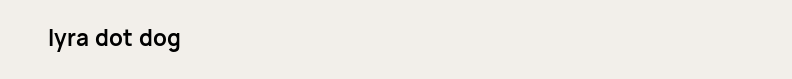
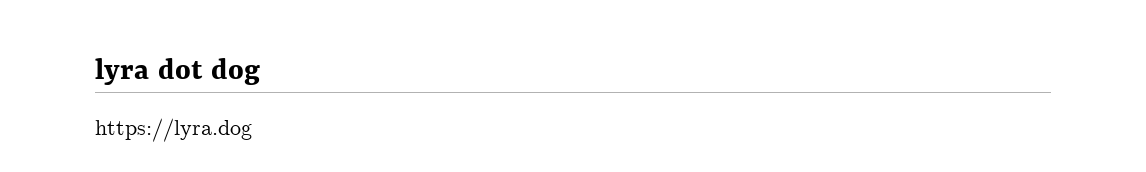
(182, 40) none -> [95,118,252,142] // https://lyra.dog

